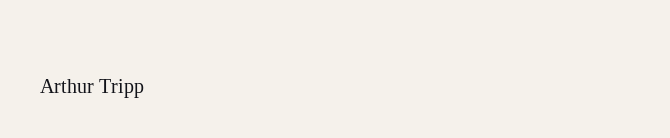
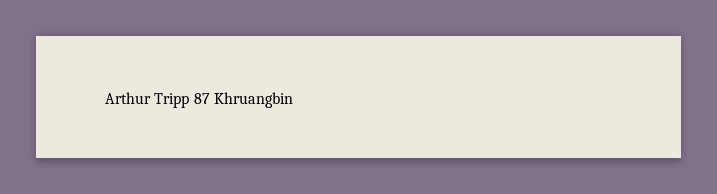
(145, 88) none -> [193,92,293,108] 87 Khruangbin

